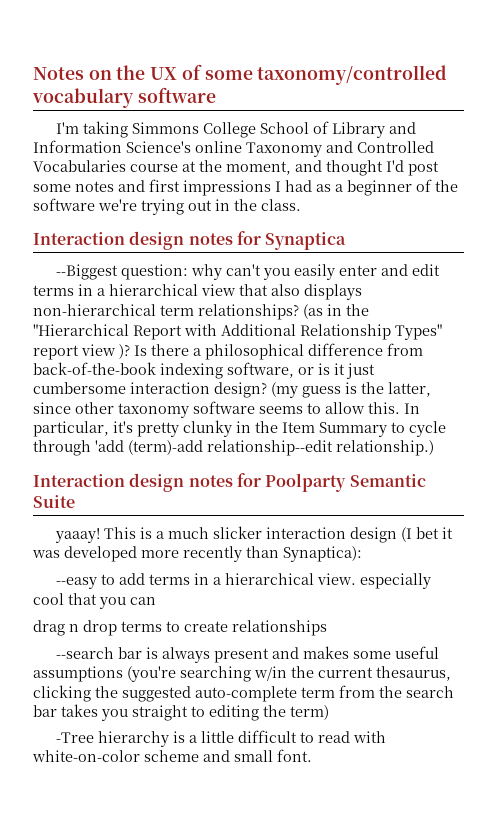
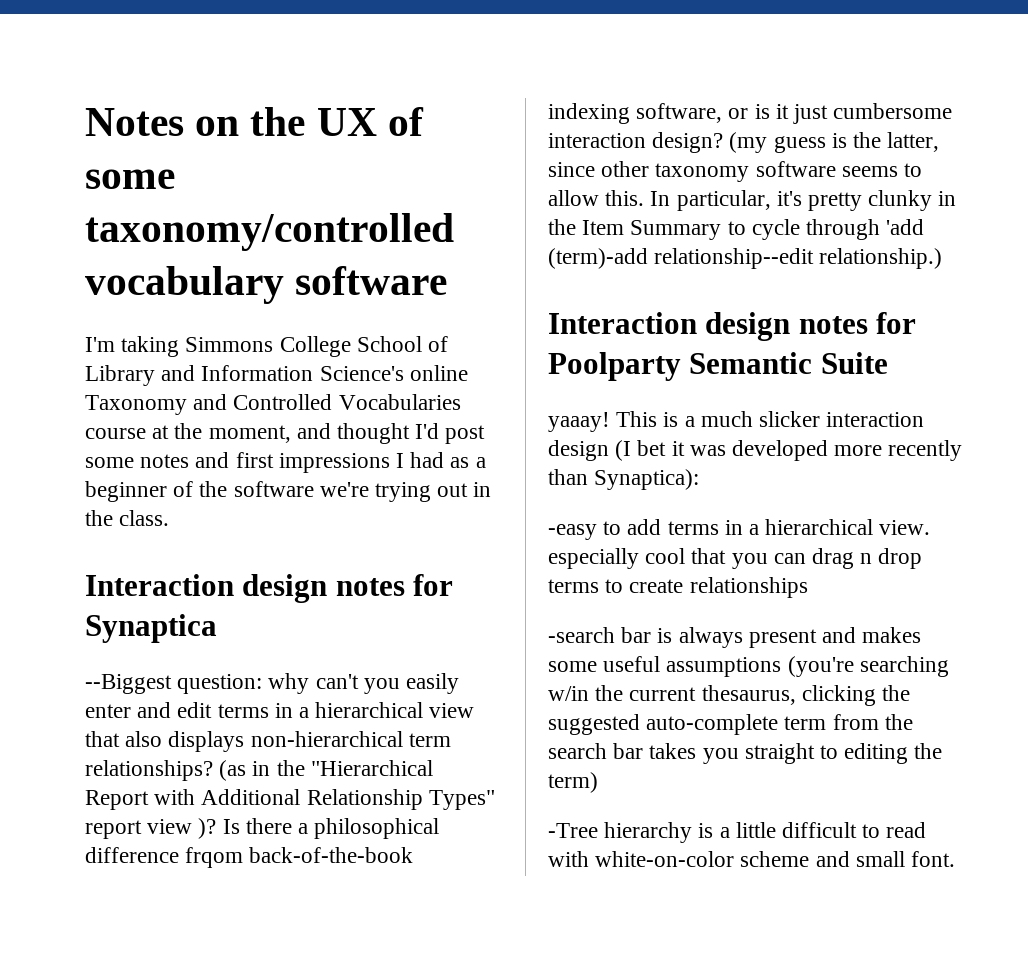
[387,343,423,356] from -> [185,847,244,868] frqom
[55,577,97,589] --easy -> [548,524,597,540] -easy
(156, 601) // -> (806, 558) none
[55,647,114,659] --search -> [548,627,615,643] -search

